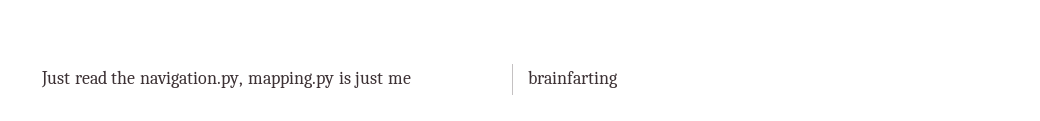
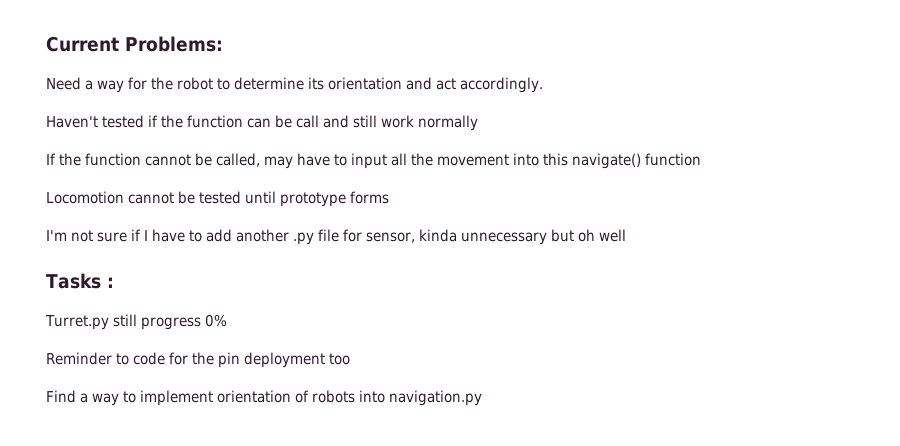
[41,70,618,88] Just read the navigation.py, mapping.py is just me brainfarting -> [46,36,223,52] [46,77,543,93] [46,115,478,131] [46,153,701,169] [46,191,389,207] [46,229,626,245] [46,273,114,289] [45,314,227,330] [46,352,350,368] [46,390,482,406] Current Problems: // Need a way for the robot to determine its orientation and act accordingly. // Haven't tested if the function can be call and still work normally // If the function cannot be called, may have to input all the movement into this navigate() function // Locomotion cannot be tested until prototype forms // I'm not sure if I have to add another .py file for sensor, kinda unnecessary but oh well // Tasks : // Turret.py still progress 0% // Reminder to code for the pin deployment too // Find a way to implement orientation of robots into navigation.py

